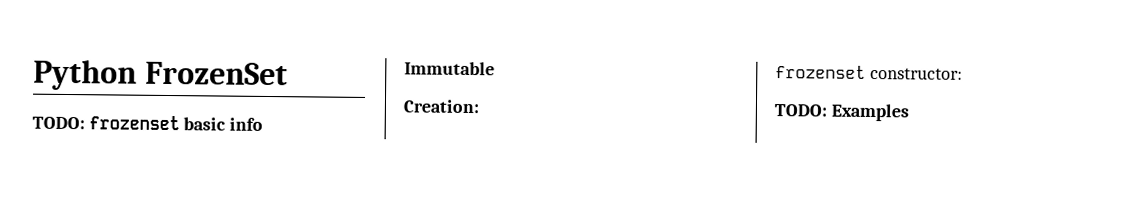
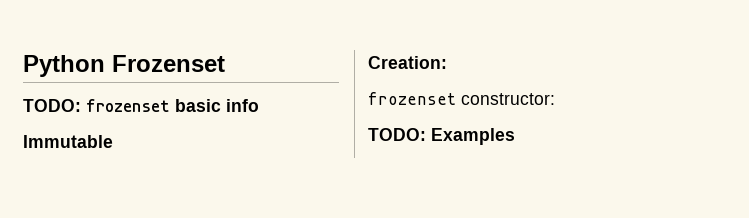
[144,61,288,86] FrozenSet -> [112,55,225,72] Frozenset

